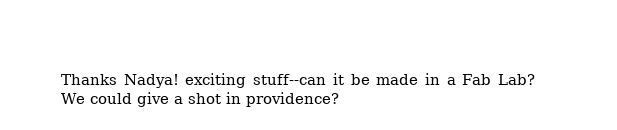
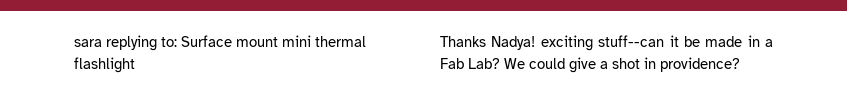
(61, 79) none -> [74,35,366,51] [74,57,135,73] sara replying to: Surface mount mini thermal flashlight //

